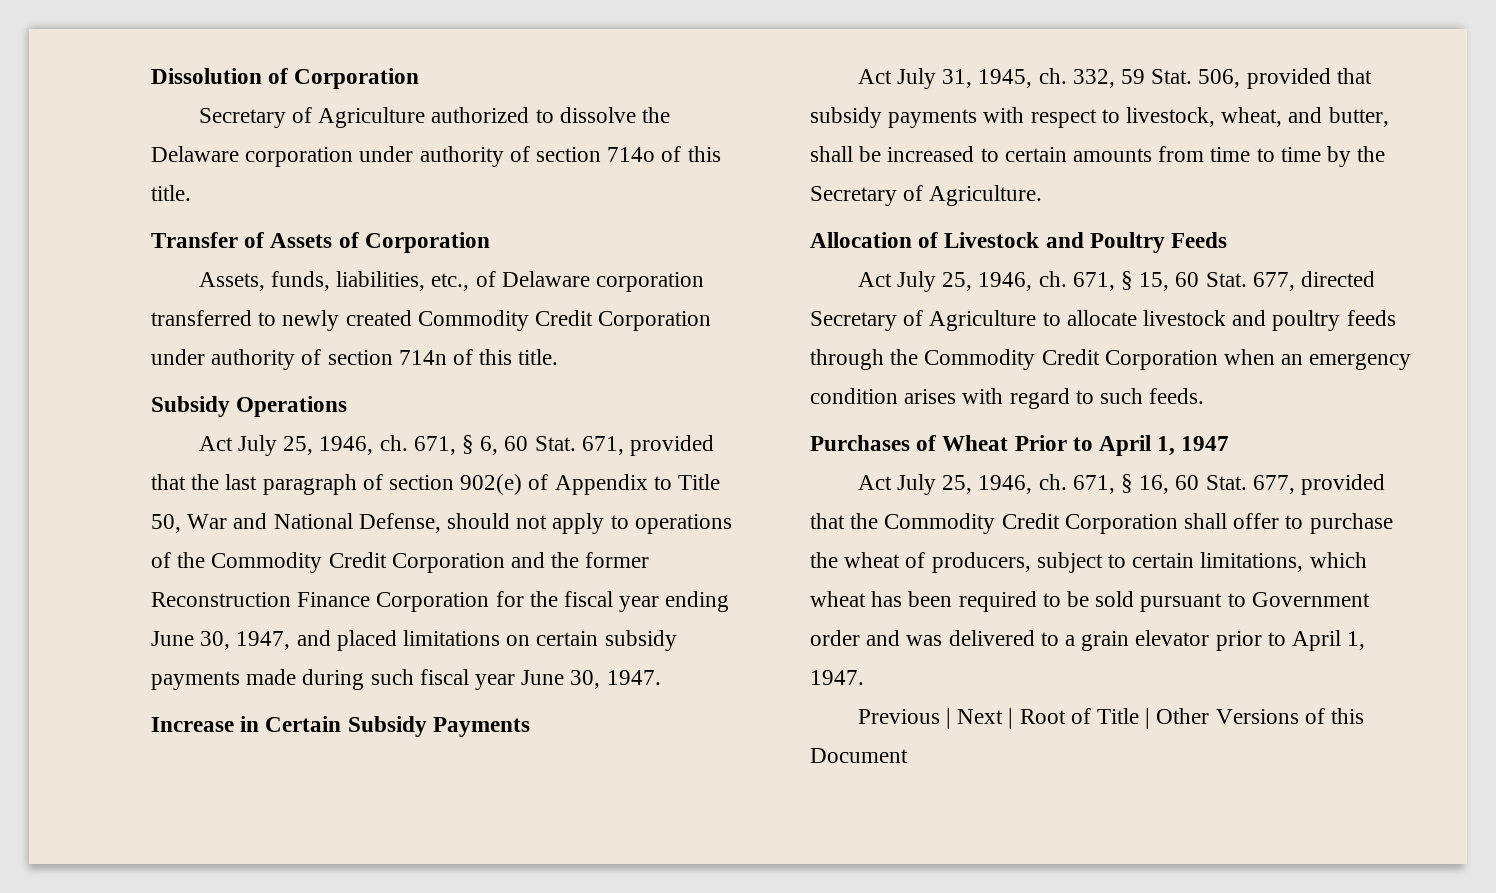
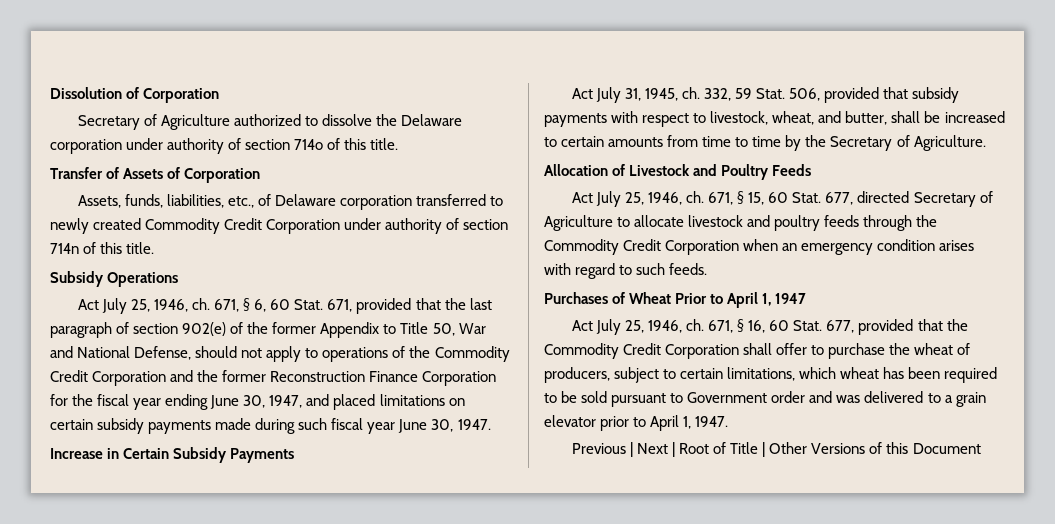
(549, 482) none -> [247,322,317,334] the former

